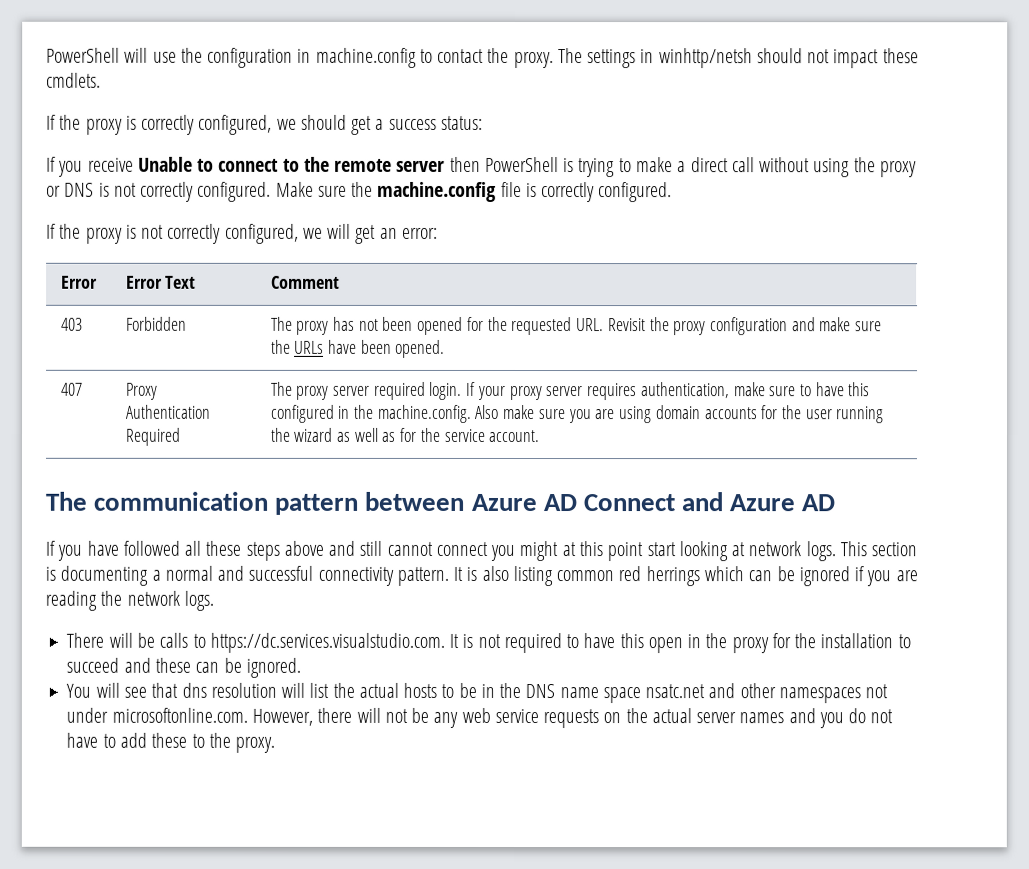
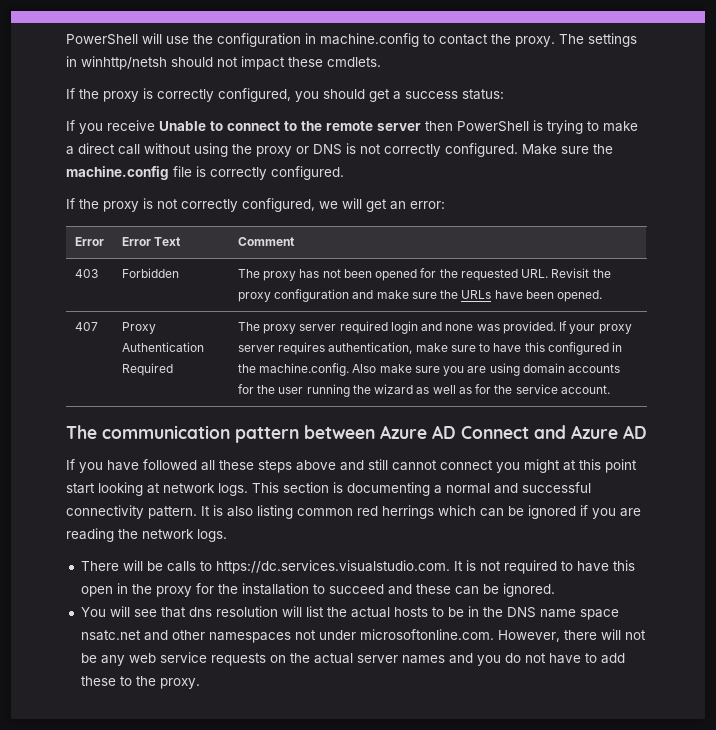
[276,118,297,130] we -> [295,91,319,102] you
[429,381,463,400] login. -> [390,321,556,334] login and none was provided.

